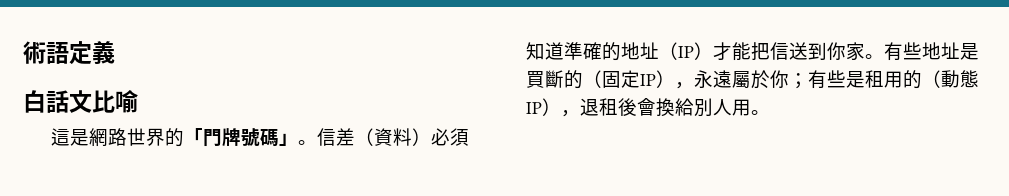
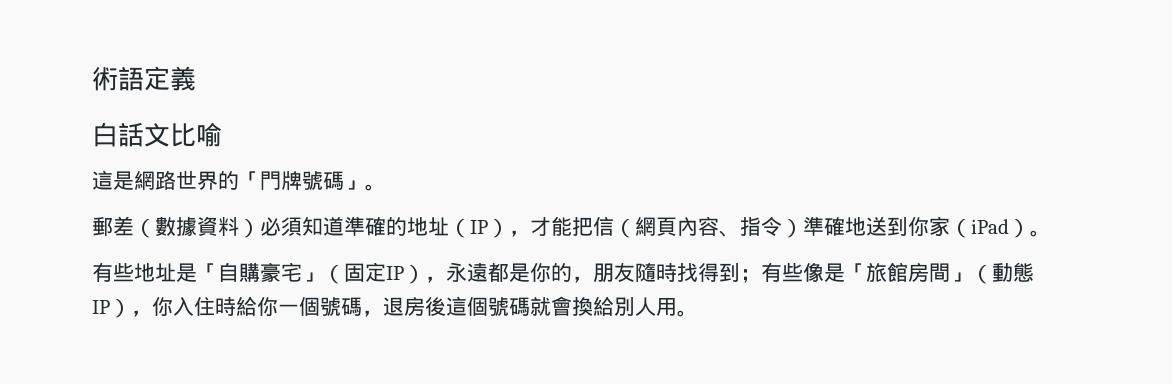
[316,128,374,146] 信差（ -> [92,216,197,238] // 郵差（數據
(713, 51) none -> [509,230,530,237] ，
[789,42,884,61] 送到你家。 -> [614,216,1051,238] （網頁內容、指令）準確地送到你家（iPad）。 //
[526,70,583,89] 買斷的 -> [197,262,323,282] 「自購豪宅」
[732,70,979,89] [526,98,637,117] 屬於你；有些是租用的（動態IP），退租後 -> [488,262,1034,284] [92,296,551,318] 都是你的，朋友隨時找得到；有些像是「旅館房間」（動態IP），你入住時給你一個號碼，退房後這個號碼就

